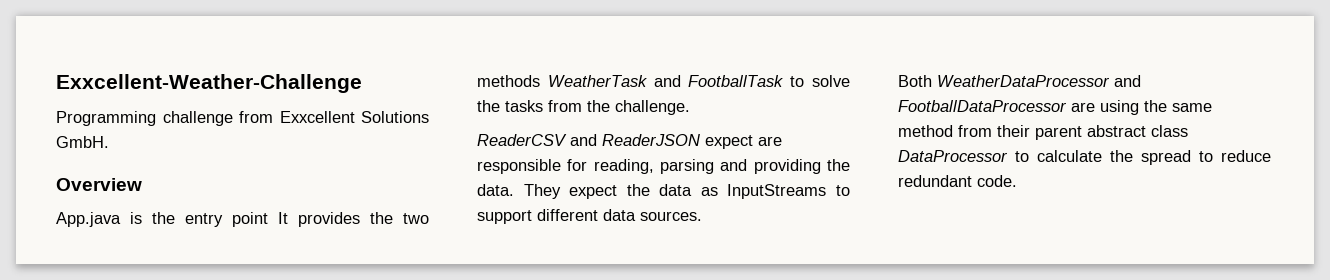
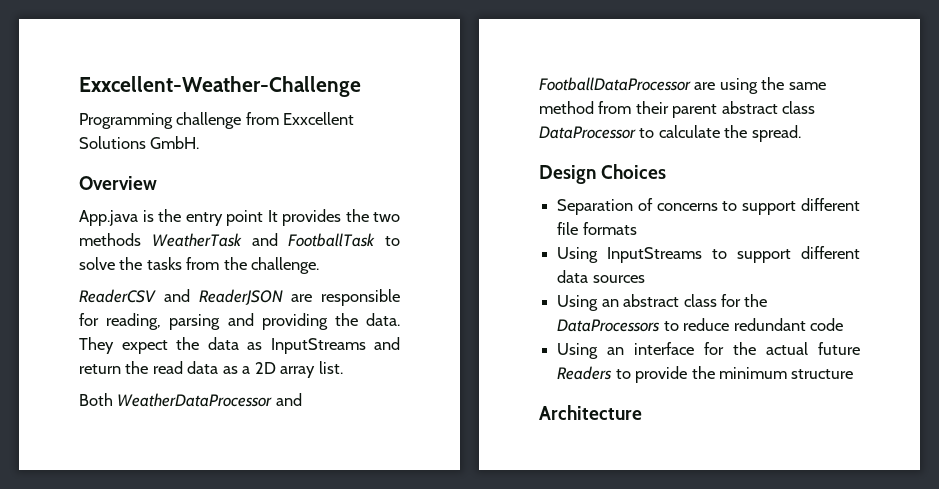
[705,135,753,149] expect -> (283, 297) none
[836,185,850,196] [477,209,702,224] to support different data sources. -> [374,337,400,350] [79,361,343,378] and return the read data as a 2D array list.
[1141,150,1271,165] [898,175,1017,187] spread to reduce redundant code. -> [751,125,801,142] [539,164,667,184] [557,198,860,215] [557,222,637,235] [557,246,860,263] [557,270,645,283] [557,294,768,311] [557,318,843,332] [557,342,860,359] [557,366,854,383] [539,405,642,420] spread. // Design Choices // Separation of concerns to support different file formats // Using InputStreams to support different data sources // Using an abstract class for the DataProcessors to reduce redundant code // Using an interface for the actual future Readers to provide the minimum structure // Architecture

